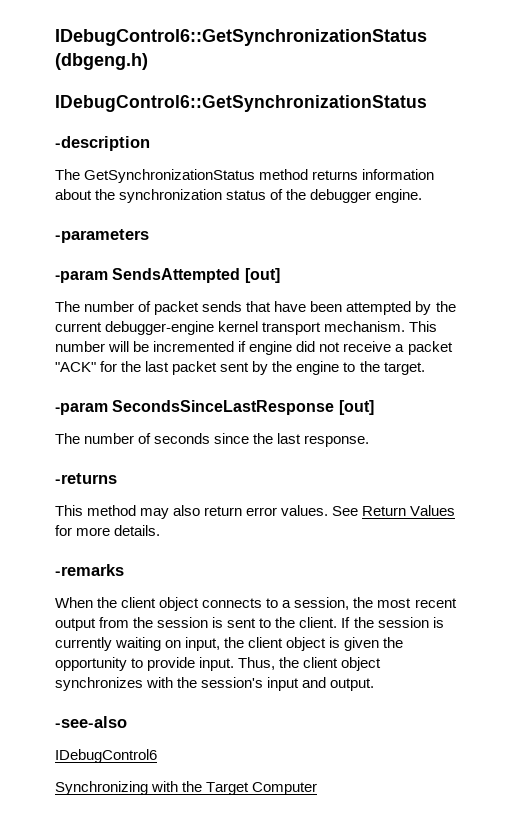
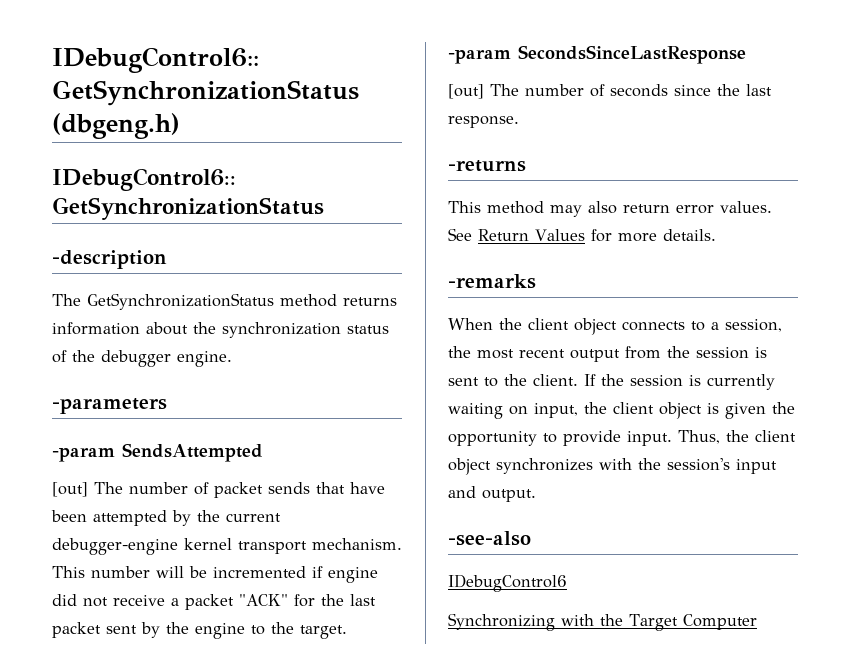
[244,268,280,283] [out] // -> [52,482,88,497] // [out]
[338,400,374,415] [out] // -> [448,84,484,99] // [out]

